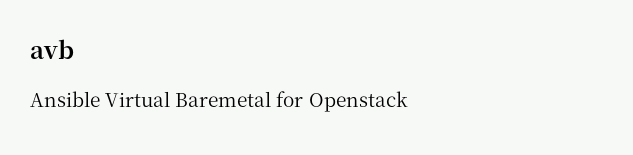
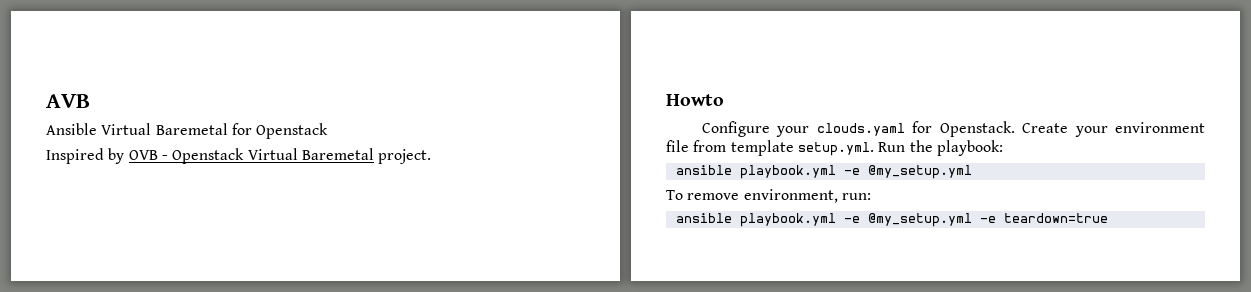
[30,39,74,59] avb -> [46,94,90,108] AVB
(408, 101) none -> [46,148,432,164] [666,94,724,106] [701,121,1205,137] [666,140,1003,156] [675,165,972,179] [666,189,871,203] [675,213,1108,227] // Inspired by OVB - Openstack Virtual Baremetal project. // Howto // Configure your clouds.yaml for Openstack. Create your environment file from template setup.yml. Run the playbook: // ansible playbook.yml -e @my_setup.yml // To remove environment, run: // ansible playbook.yml -e @my_setup.yml -e teardown=true

